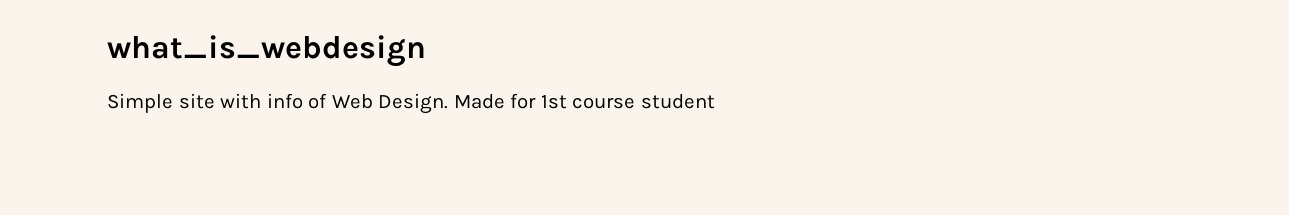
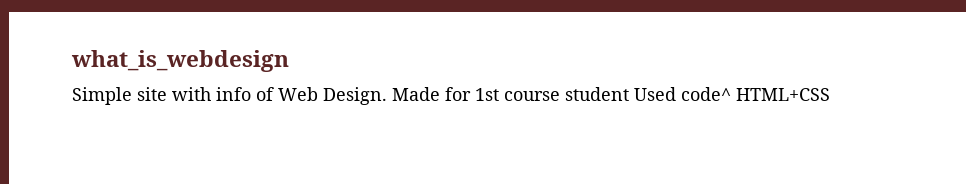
(715, 101) none -> [634,87,830,101] Used code^ HTML+CSS

